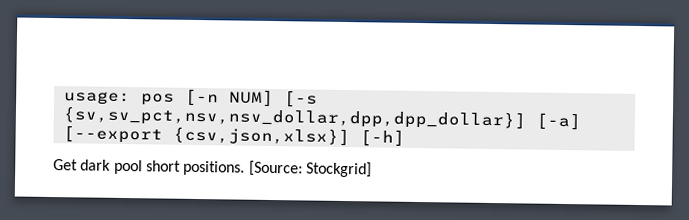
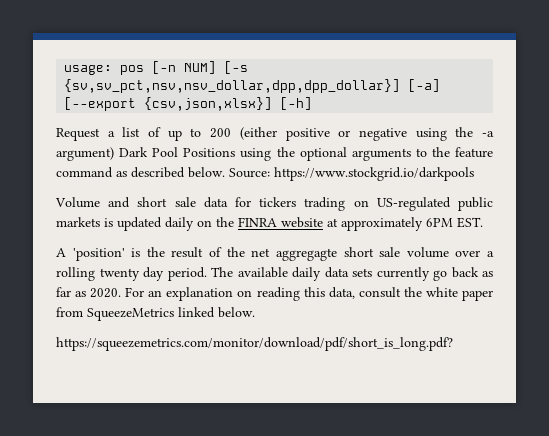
[53,159,372,178] Get dark pool short positions. [Source: Stockgrid] -> [56,127,494,141] [56,147,494,161] [56,167,474,181] [55,197,493,211] [56,217,483,231] [56,247,495,261] [56,267,493,281] [56,287,494,301] [56,307,255,321] [56,337,453,351] Request a list of up to 200 (either positive or negative using the -a argument) Dark Pool Positions using the optional arguments to the feature command as described below. Source: https://www.stockgrid.io/darkpools // Volume and short sale data for tickers trading on US-regulated public markets is updated daily on the FINRA website at approximately 6PM EST. // A 'position' is the result of the net aggregagte short sale volume over a rolling twenty day period. The available daily data sets currently go back as far as 2020. For an explanation on reading this data, consult the white paper from SqueezeMetrics linked below. // https://squeezemetrics.com/monitor/download/pdf/short_is_long.pdf?

